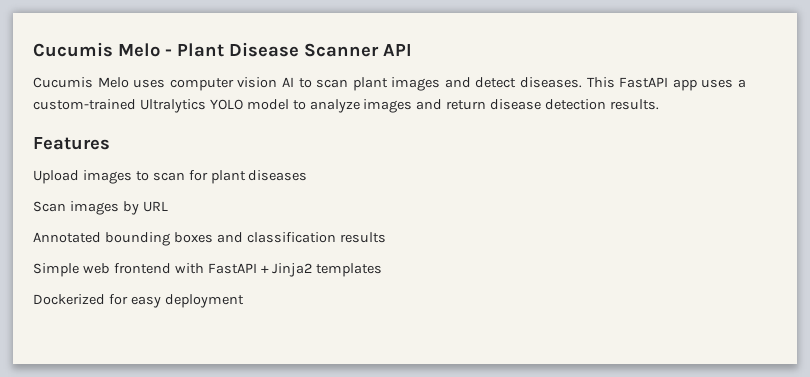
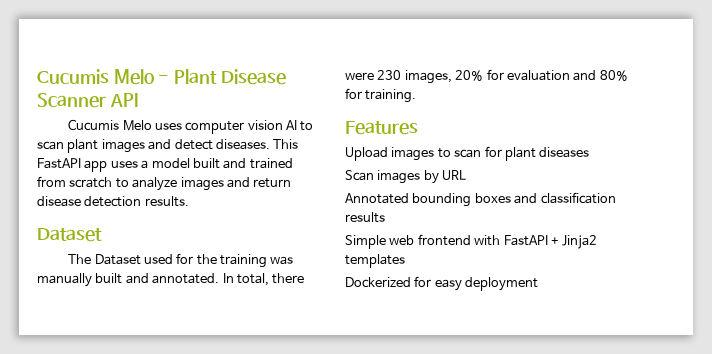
[33,99,289,113] custom-trained Ultralytics YOLO model -> [151,158,293,169] [37,176,113,188] model built and trained from scratch
(660, 104) none -> [37,228,102,242] [68,253,294,268] [37,273,305,287] [345,69,628,84] [345,88,417,103] // Dataset // The Dataset used for the training was manually built and annotated. In total, there were 230 images, 20% for evaluation and 80% for training.

